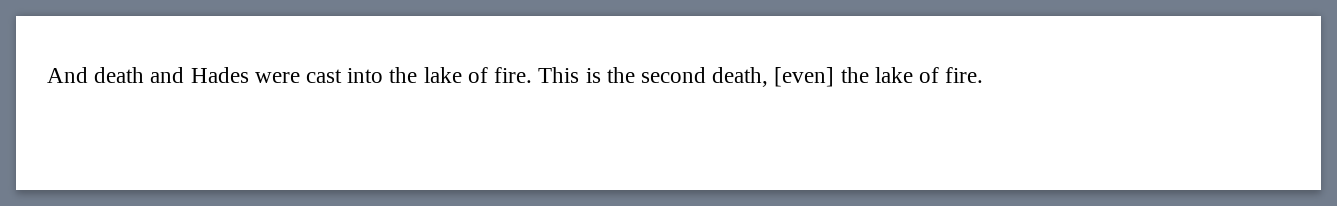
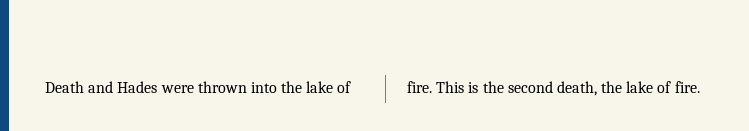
[47,67,145,83] And death -> [45,81,84,93] Death
[306,69,343,83] cast -> [197,81,247,93] thrown
[774,67,835,87] [even] -> (597, 88) none

